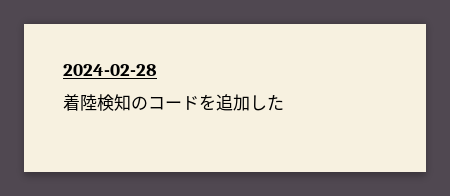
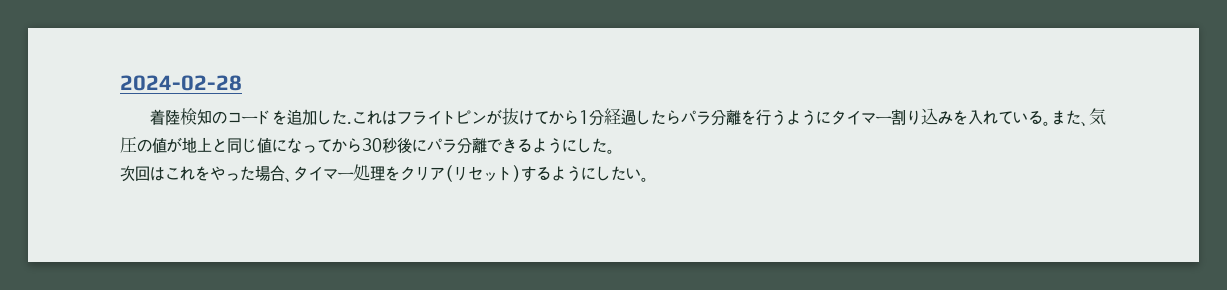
(284, 102) none -> [347,108,1107,127] [120,136,615,154] [120,164,649,183] .これはフライトピンが抜けてから1分経過したらパラ分離を行うようにタイマー割り込みを入れている。また、気圧の値が地上と同じ値になってから30秒後にパラ分離できるようにした。 // 次回はこれをやった場合、タイマー処理をクリア(リセット)するようにしたい。

